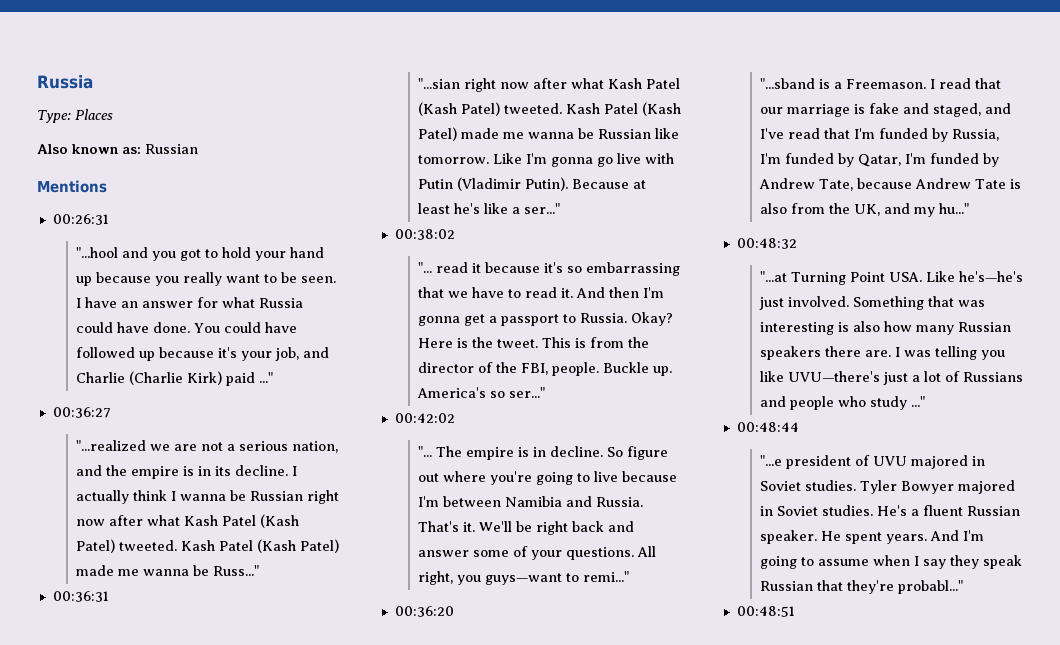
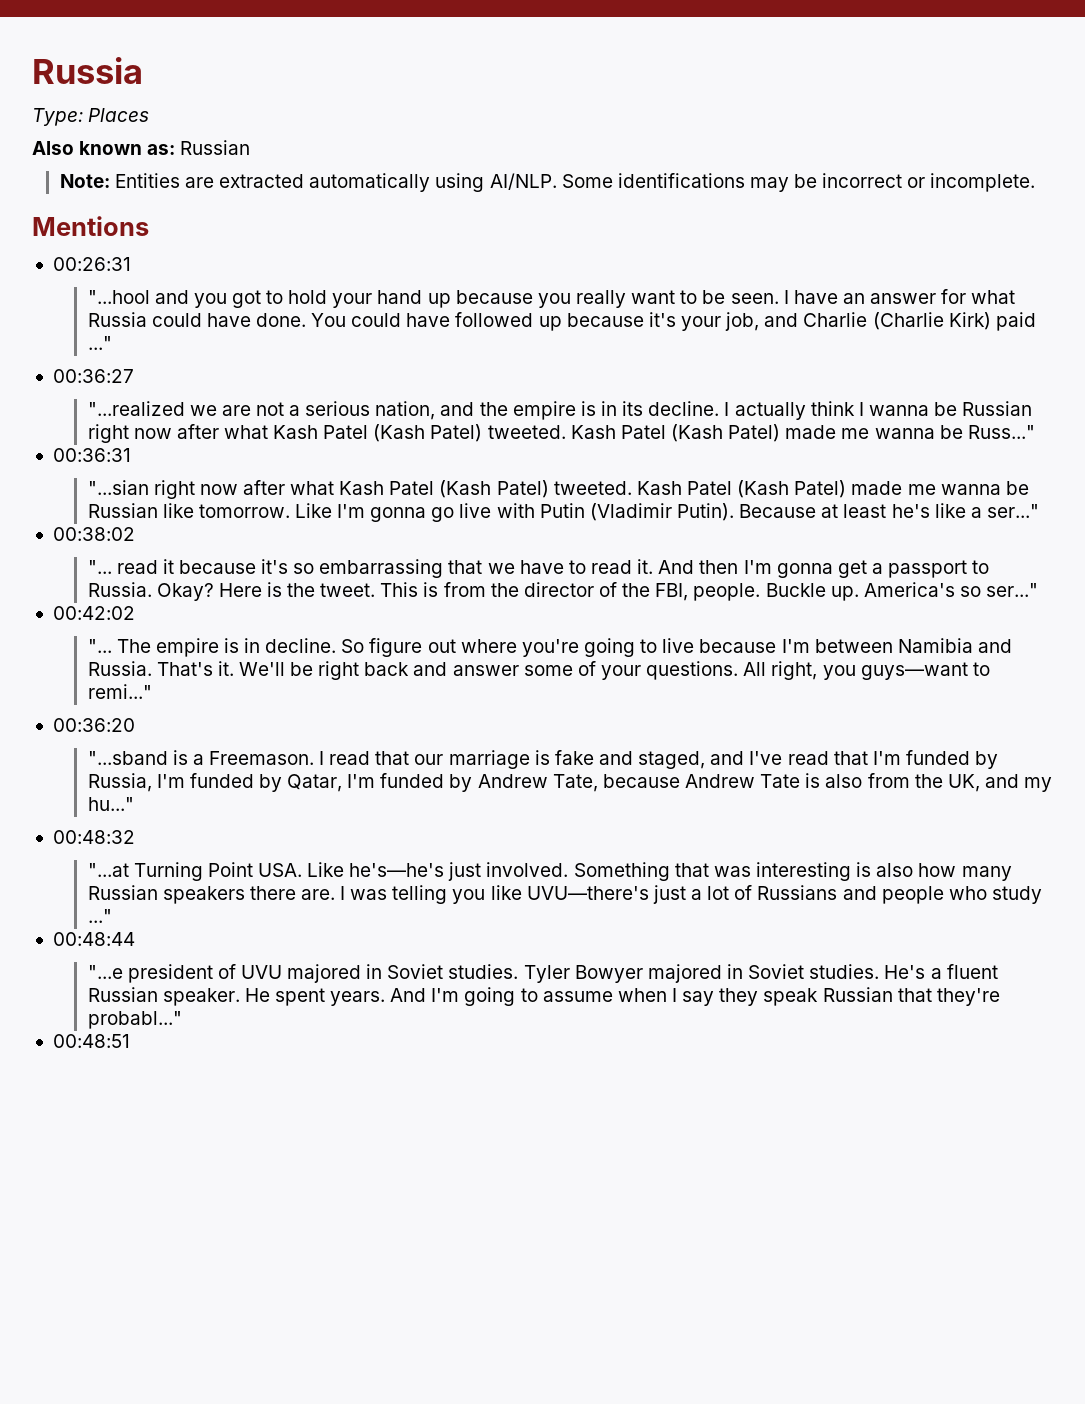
(198, 149) none -> [59,173,1036,192] // Note: Entities are extracted automatically using AI/NLP. Some identifications may be incorrect or incomplete.

